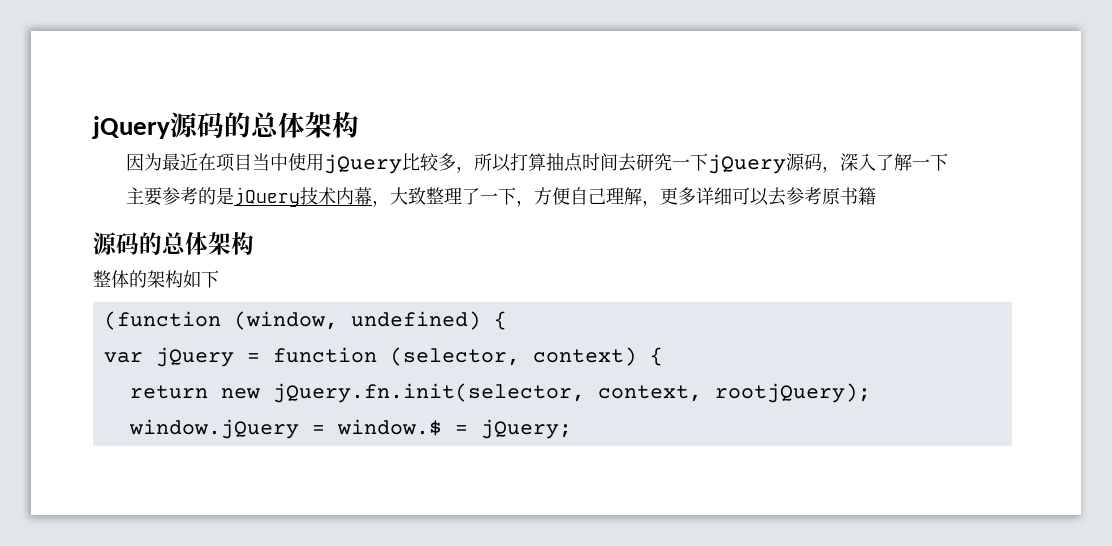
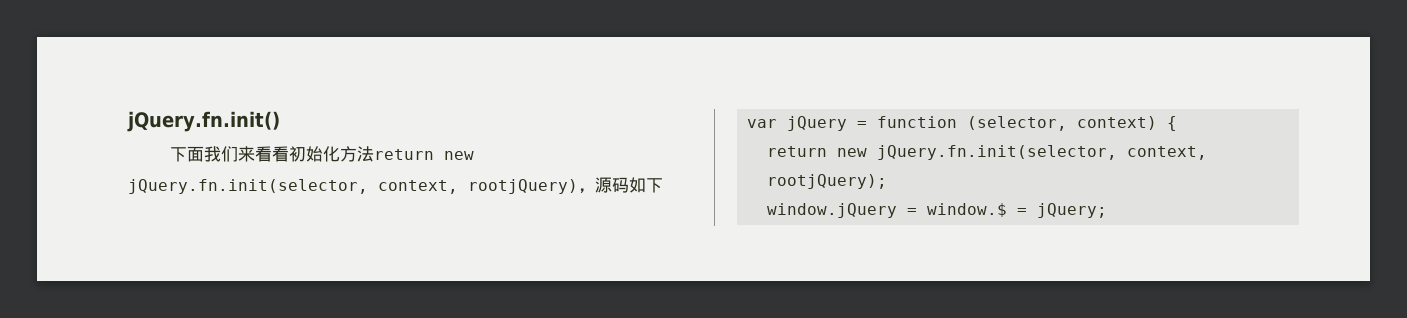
[92,111,359,139] [126,153,949,174] [126,187,877,207] [93,232,254,255] [93,270,219,288] [103,311,507,330] jQuery源码的总体架构 // 因为最近在项目当中使用jQuery比较多，所以打算抽点时间去研究一下jQuery源码，深入了解一下 // 主要参考的是jQuery技术内幕，大致整理了一下，方便自己理解，更多详细可以去参考原书籍 // 源码的总体架构 // 整体的架构如下 // (function (window, undefined) { -> [127,111,280,132] [169,146,474,162] [128,177,663,194] jQuery.fn.init() // 下面我们来看看初始化方法return new jQuery.fn.init(selector, context, rootjQuery)，源码如下

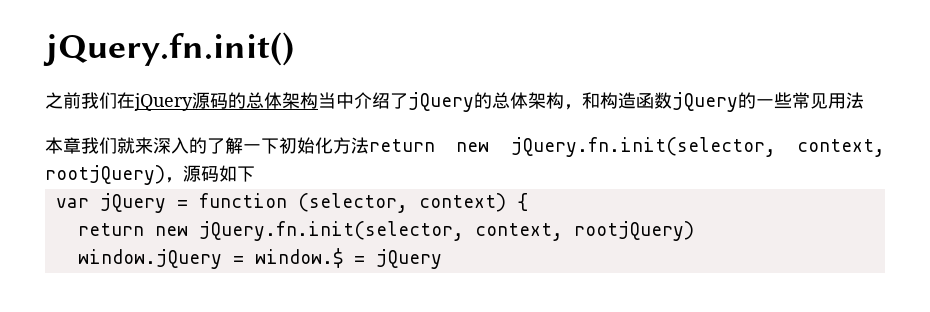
[169,146,289,162] 下面我们来看看 -> [45,92,864,112] [45,137,279,154] 之前我们在jQuery源码的总体架构当中介绍了jQuery的总体架构，和构造函数jQuery的一些常见用法 // 本章我们就来深入的了解一下
[767,174,888,189] rootjQuery); -> [573,221,694,241] rootjQuery)
[1037,203,1108,218] jQuery; -> [375,249,442,269] jQuery

